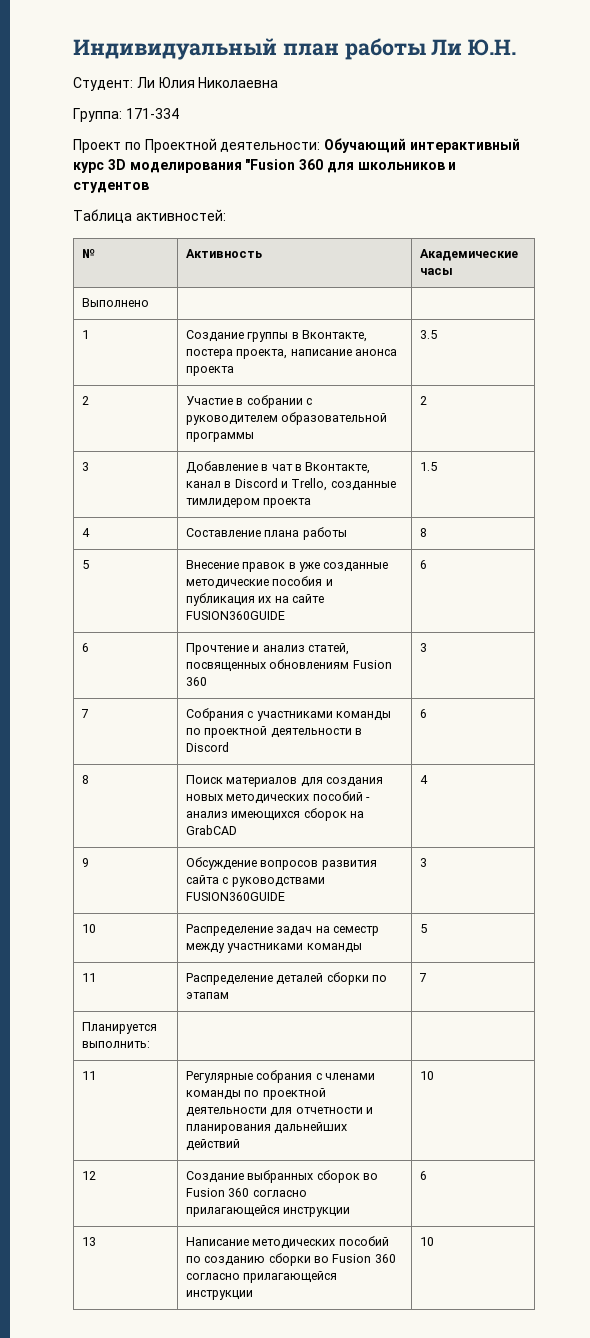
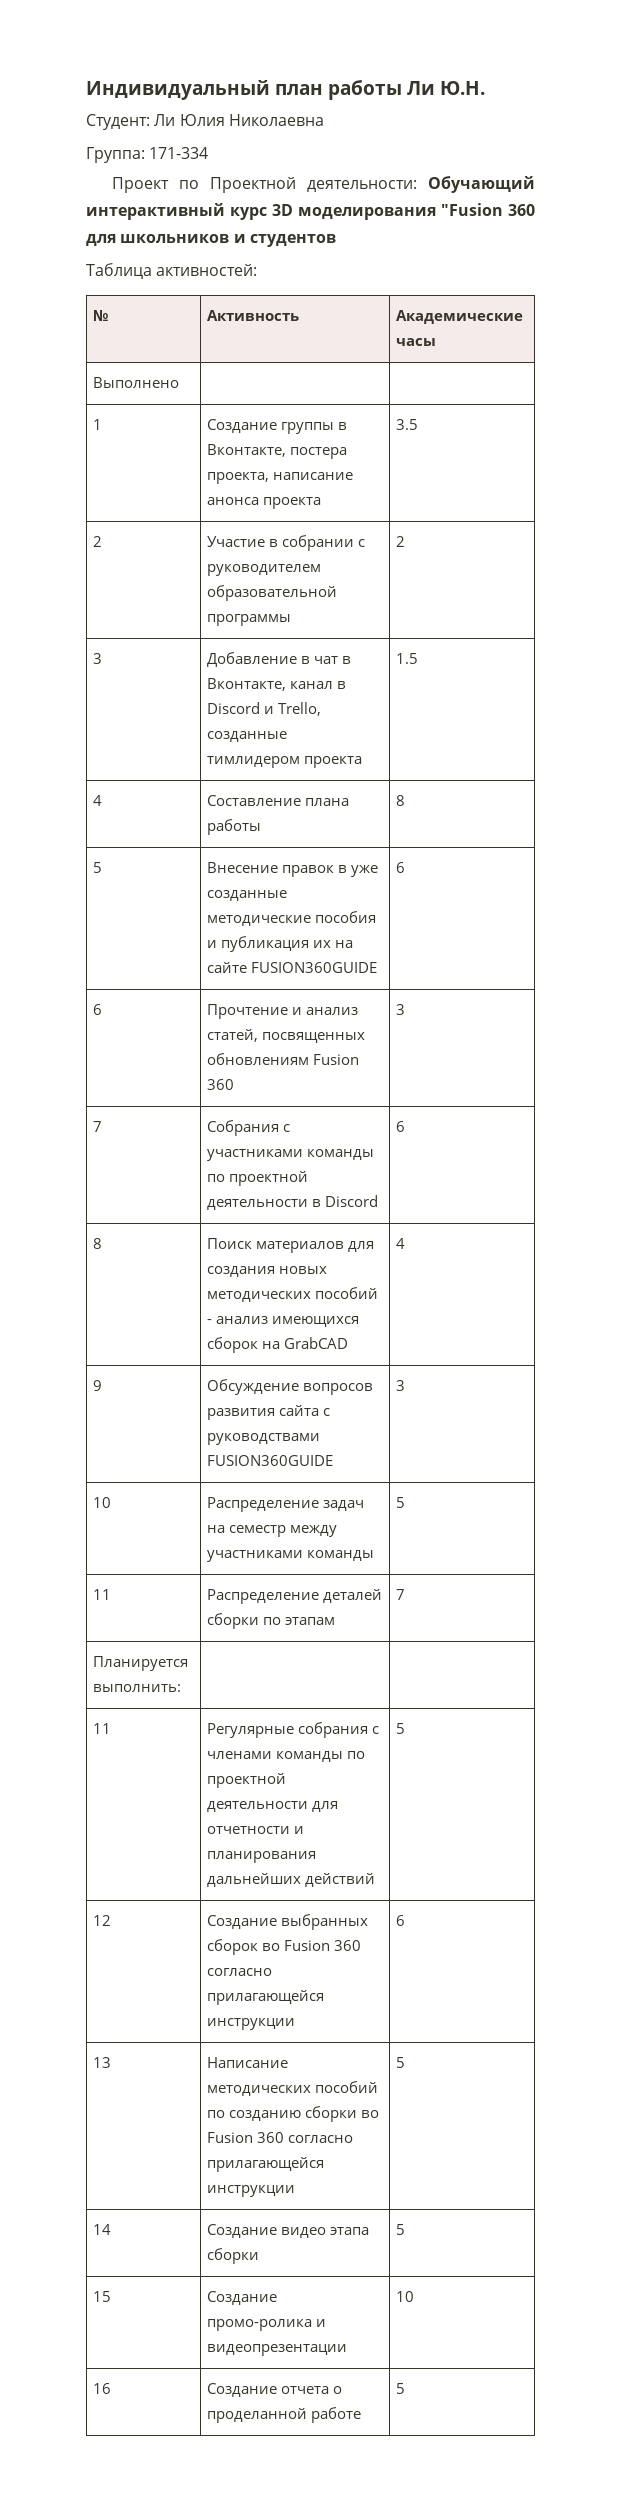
[419,1071,434,1080] 10 -> [396,1723,406,1734] 5
[419,1237,434,1246] 10 -> [396,2057,406,2068] [93,2224,112,2235] [207,2224,370,2238] [207,2248,260,2264] [396,2224,406,2235] [93,2291,112,2302] [207,2291,278,2305] [207,2319,327,2331] [207,2344,348,2356] [396,2291,415,2302] [93,2383,112,2394] [207,2383,343,2397] [207,2407,362,2423] [396,2383,406,2394] 5 // 14 | Создание видео этапа сборки | 5 // 15 | Создание промо-ролика и видеопрезентации | 10 // 16 | Создание отчета о проделанной работе | 5

